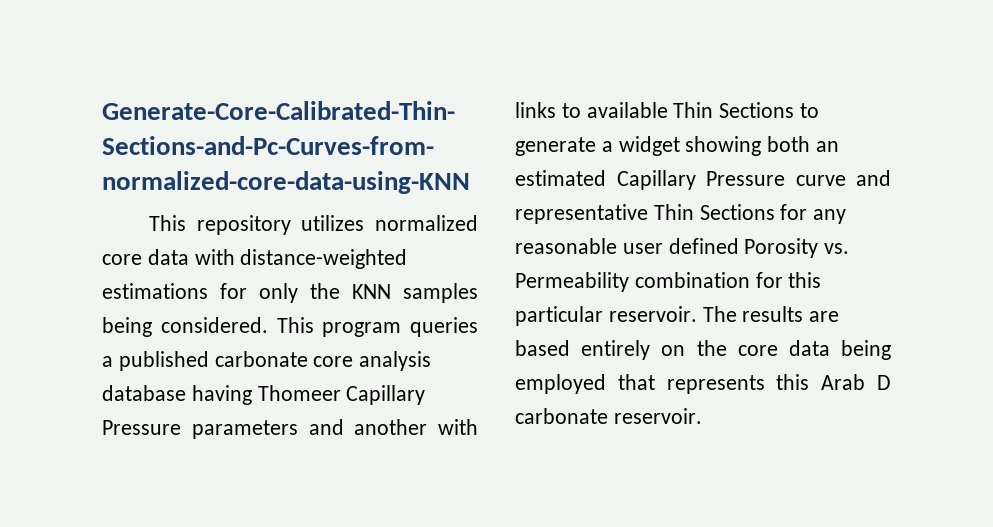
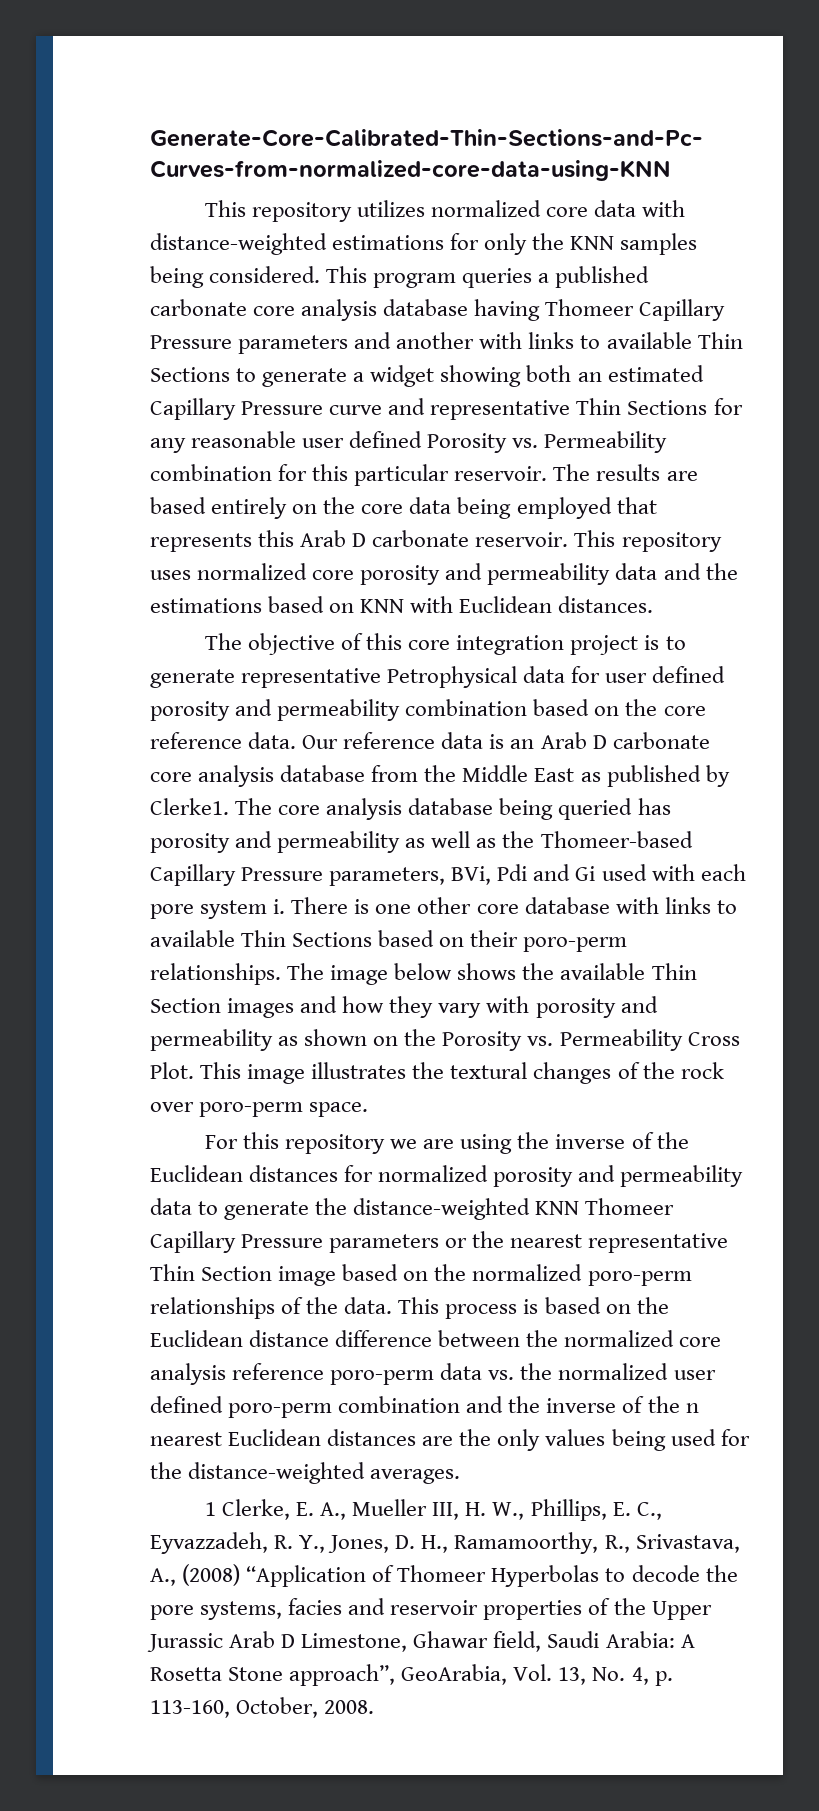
(702, 416) none -> [574,530,722,552] [150,563,738,585] [150,596,654,613] [204,633,686,655] [150,666,726,688] [150,699,706,721] [150,732,710,749] [150,765,730,787] [150,798,671,820] [150,831,693,853] [150,864,746,886] [150,897,737,919] [150,930,628,952] [150,963,697,985] [150,996,658,1018] [150,1029,740,1051] [150,1062,724,1084] [150,1102,369,1117] [204,1132,689,1154] [150,1165,744,1187] [150,1198,675,1220] [150,1231,729,1253] [150,1264,692,1286] [150,1297,669,1319] [150,1330,722,1347] [150,1363,716,1385] [150,1396,699,1418] [150,1429,750,1451] [150,1462,461,1484] [204,1499,662,1521] [150,1532,740,1554] [150,1564,738,1587] [150,1598,712,1620] [147,1631,695,1652] [150,1664,673,1686] [150,1697,375,1718] This repository uses normalized core porosity and permeability data and the estimations based on KNN with Euclidean distances. // The objective of this core integration project is to generate representative Petrophysical data for user defined porosity and permeability combination based on the core reference data. Our reference data is an Arab D carbonate core analysis database from the Middle East as published by Clerke1. The core analysis database being queried has porosity and permeability as well as the Thomeer-based Capillary Pressure parameters, BVi, Pdi and Gi used with each pore system i. There is one other core database with links to available Thin Sections based on their poro-perm relationships. The image below shows the available Thin Section images and how they vary with porosity and permeability as shown on the Porosity vs. Permeability Cross Plot. This image illustrates the textural changes of the rock over poro-perm space. // For this repository we are using the inverse of the Euclidean distances for normalized porosity and permeability data to generate the distance-weighted KNN Thomeer Capillary Pressure parameters or the nearest representative Thin Section image based on the normalized poro-perm relationships of the data. This process is based on the Euclidean distance difference between the normalized core analysis reference poro-perm data vs. the normalized user defined poro-perm combination and the inverse of the n nearest Euclidean distances are the only values being used for the distance-weighted averages. // 1 Clerke, E. A., Mueller III, H. W., Phillips, E. C., Eyvazzadeh, R. Y., Jones, D. H., Ramamoorthy, R., Srivastava, A., (2008) “Application of Thomeer Hyperbolas to decode the pore systems, facies and reservoir properties of the Upper Jurassic Arab D Limestone, Ghawar field, Saudi Arabia: A Rosetta Stone approach”, GeoArabia, Vol. 13, No. 4, p. 113-160, October, 2008.

